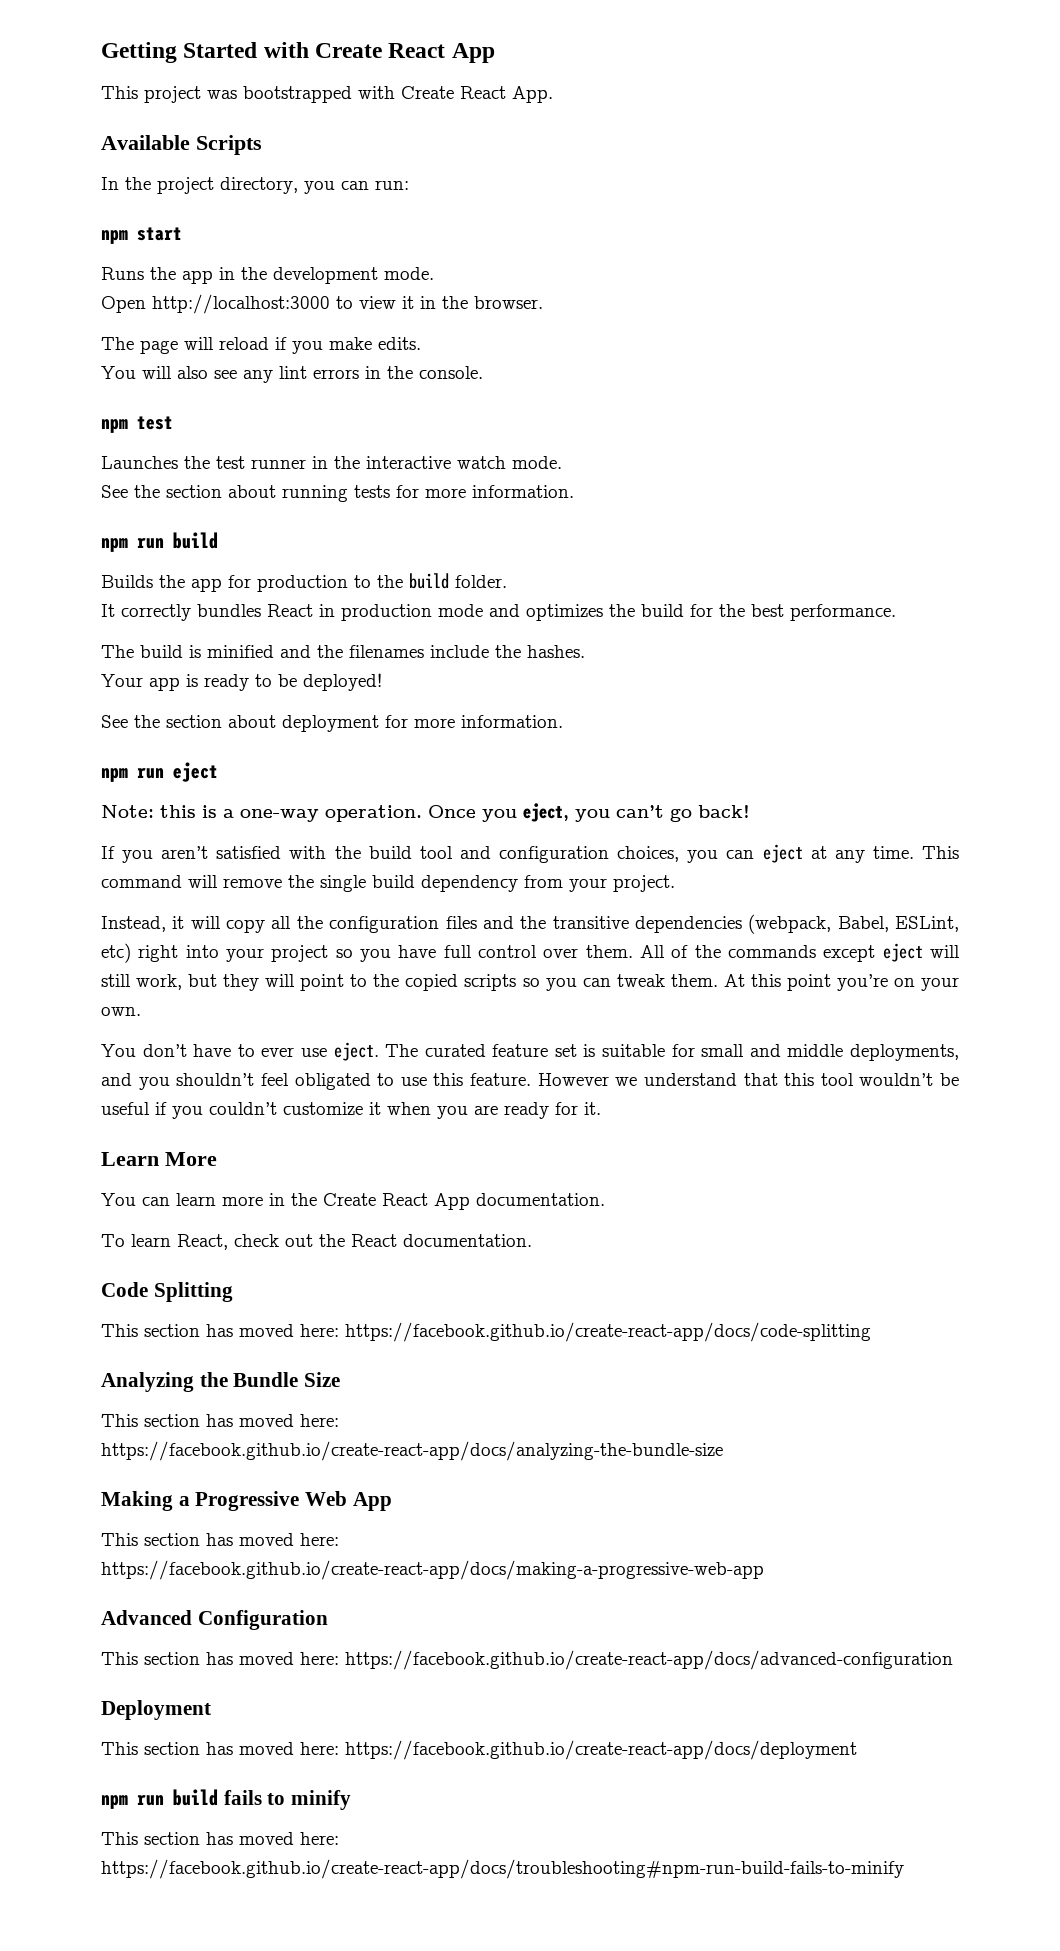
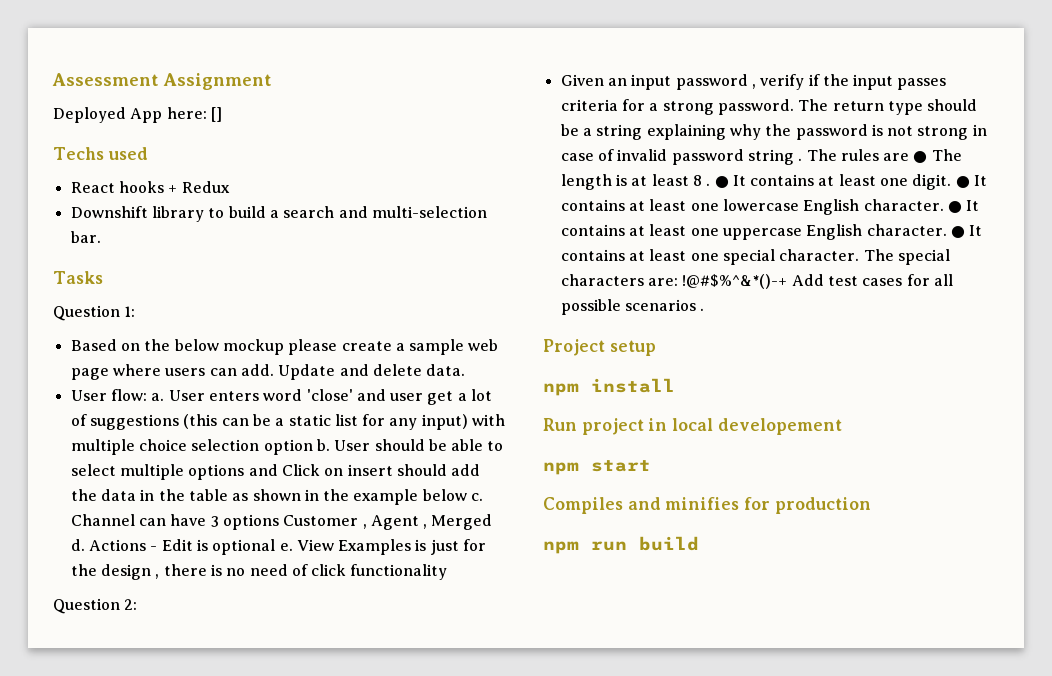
[101,42,495,63] [101,86,553,103] [101,135,262,155] [101,177,409,194] [101,227,182,244] [101,267,434,284] [101,294,543,314] [101,337,421,354] [101,366,483,383] [101,416,173,433] [101,456,562,469] [101,485,574,502] [101,532,218,552] [101,573,507,592] [101,604,896,621] [101,645,585,658] [101,673,382,691] [101,715,563,732] [101,762,218,782] [101,803,750,822] [101,844,960,863] [101,875,675,892] [101,914,959,934] [101,943,961,963] [101,974,959,991] [101,1007,141,1016] [101,1042,960,1061] [101,1073,959,1090] [101,1102,601,1119] [101,1152,217,1166] [101,1193,605,1210] [101,1234,532,1250] [101,1282,233,1302] [101,1322,871,1342] [101,1372,341,1392] [101,1414,339,1427] [101,1441,723,1461] [101,1491,392,1511] [101,1533,339,1546] [101,1560,764,1580] [101,1610,328,1630] [101,1650,953,1670] [101,1700,211,1720] [101,1740,857,1760] [101,1789,352,1810] [101,1832,339,1845] [101,1859,904,1879] Getting Started with Create React App // This project was bootstrapped with Create React App. // Available Scripts // In the project directory, you can run: // npm start // Runs the app in the development mode. // Open http://localhost:3000 to view it in the browser. // The page will reload if you make edits. // You will also see any lint errors in the console. // npm test // Launches the test runner in the interactive watch mode. // See the section about running tests for more information. // npm run build // Builds the app for production to the build folder. // It correctly bundles React in production mode and optimizes the build for the best performance. // The build is minified and the filenames include the hashes. // Your app is ready to be deployed! // See the section about deployment for more information. // npm run eject // Note: this is a one-way operation. Once you eject, you can’t go back! // If you aren’t satisfied with the build tool and configuration choices, you can eject at any time. This command will remove the single build dependency from your project. // Instead, it will copy all the configuration files and the transitive dependencies (webpack, Babel, ESLint, etc) right into your project so you have full control over them. All of the commands except eject will still work, but they will point to the copied scripts so you can tweak them. At this point you’re on your own. // You don’t have to ever use eject. The curated feature set is suitable for small and middle deployments, and you shouldn’t feel obligated to use this feature. However we understand that this tool wouldn’t be useful if you couldn’t customize it when you are ready for it. // Learn More // You can learn more in the Create React App documentation. // To learn React, check out the React documentation. // Code Splitting // This section has moved here: https://facebook.github.io/create-react-app/docs/code-splitting // Analyzing the Bundle Size // This section has moved here: https://facebook.github.io/create-react-app/docs/analyzing-the-bundle-size // Making a Progressive Web App // This section has moved here: https://facebook.github.io/create-react-app/docs/making-a-progressive-web-app // Advanced Configuration // This section has moved here: https://facebook.github.io/create-react-app/docs/advanced-configuration // Deployment // This section has moved here: https://facebook.github.io/create-react-app/docs/deployment // npm run build fails to minify // This section has moved here: https://facebook.github.io/create-react-app/docs/troubleshooting#npm-run-build-fails-to-minify -> [52,73,272,90] [53,107,222,123] [53,147,148,160] [70,181,230,193] [70,206,487,222] [70,231,101,243] [53,271,103,284] [53,305,136,321] [70,339,499,355] [70,364,466,380] [70,389,493,405] [70,414,506,430] [70,439,504,455] [70,464,481,480] [70,489,484,505] [70,514,493,530] [70,539,487,555] [70,564,448,580] [53,598,138,614] [560,74,947,90] [560,99,978,115] [560,124,987,140] [560,149,962,165] [560,174,988,190] [560,199,980,215] [560,224,983,240] [560,249,950,265] [560,274,953,289] [560,299,705,315] [543,339,656,356] [543,378,675,396] [543,418,842,435] [543,460,651,475] [543,497,871,514] [543,536,699,554] Assessment Assignment // Deployed App here: [] // Techs used // React hooks + Redux // Downshift library to build a search and multi-selection bar. // Tasks // Question 1: // Based on the below mockup please create a sample web page where users can add. Update and delete data. // User flow: a. User enters word 'close' and user get a lot of suggestions (this can be a static list for any input) with multiple choice selection option b. User should be able to select multiple options and Click on insert should add the data in the table as shown in the example below c. Channel can have 3 options Customer , Agent , Merged d. Actions - Edit is optional e. View Examples is just for the design , there is no need of click functionality // Question 2: // Given an input password , verify if the input passes criteria for a strong password. The return type should be a string explaining why the password is not strong in case of invalid password string . The rules are ● The length is at least 8 . ● It contains at least one digit. ● It contains at least one lowercase English character. ● It contains at least one uppercase English character. ● It contains at least one special character. The special characters are: !@#$%^&*()-+ Add test cases for all possible scenarios . // Project setup // npm install // Run project in local developement // npm start // Compiles and minifies for production // npm run build

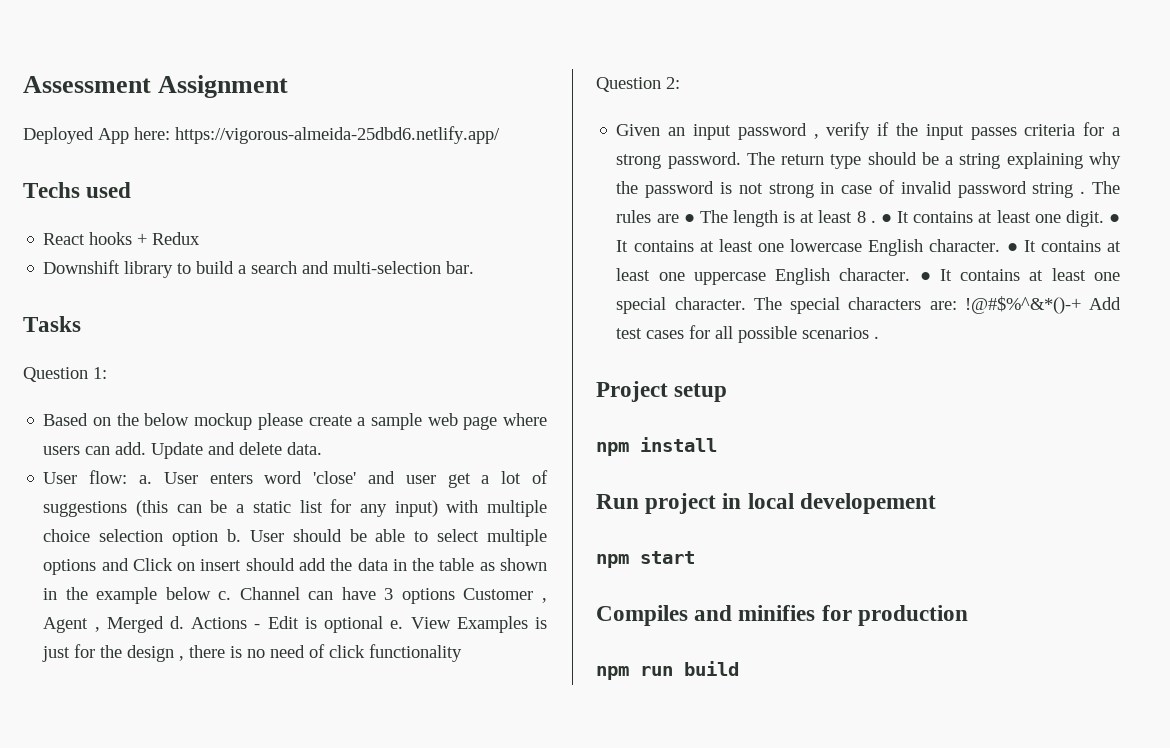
[210,107,222,122] [] -> [175,126,500,144] https://vigorous-almeida-25dbd6.netlify.app/

